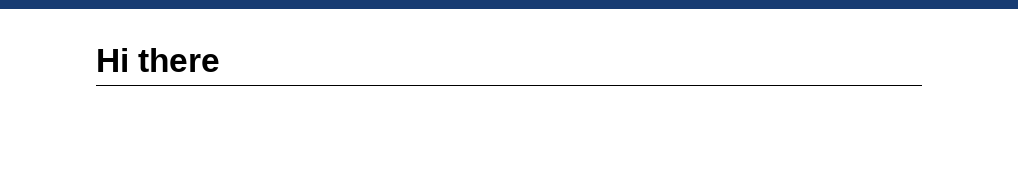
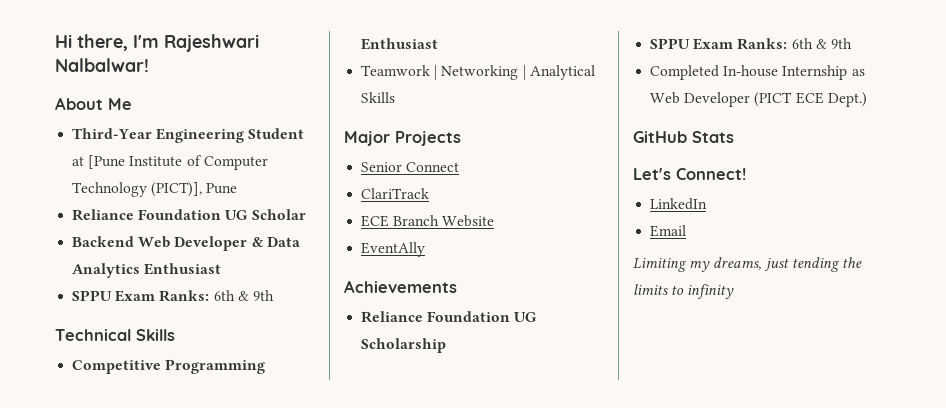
[138,48,221,72] there -> [77,34,259,52] [55,58,149,72] [55,97,132,110] [72,128,305,143] [72,155,268,170] [72,182,238,197] [72,209,306,221] [72,236,300,251] [72,263,222,278] [72,290,274,302] [55,329,175,341] [72,359,266,374] [361,38,439,50] [361,65,595,80] [361,92,396,103] [344,131,461,146] [361,162,460,172] [361,188,430,199] [361,215,495,227] [361,242,426,257] [344,280,457,293] [361,311,537,323] [361,338,447,353] [650,38,852,50] [650,65,865,80] [650,92,867,107] [633,131,734,143] [633,168,746,180] [650,198,708,210] [650,225,687,237] [633,257,862,272] [633,284,735,299] there, I'm Rajeshwari Nalbalwar! // About Me // Third-Year Engineering Student at [Pune Institute of Computer Technology (PICT)], Pune // Reliance Foundation UG Scholar // Backend Web Developer & Data Analytics Enthusiast // SPPU Exam Ranks: 6th & 9th // Technical Skills // Competitive Programming Enthusiast // Teamwork | Networking | Analytical Skills // Major Projects // Senior Connect // ClariTrack // ECE Branch Website // EventAlly // Achievements // Reliance Foundation UG Scholarship // SPPU Exam Ranks: 6th & 9th // Completed In-house Internship as Web Developer (PICT ECE Dept.) // GitHub Stats // Let's Connect! // LinkedIn // Email // Limiting my dreams, just tending the limits to infinity

